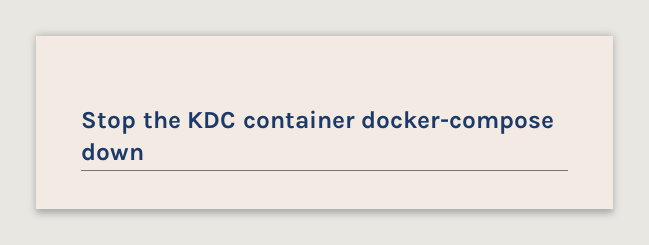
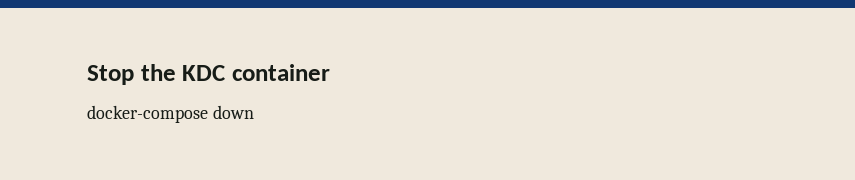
(355, 119) none -> (330, 72) //

